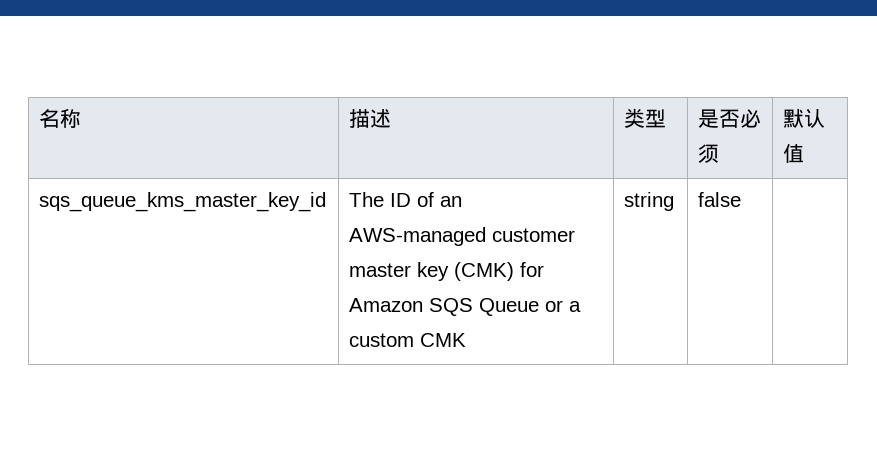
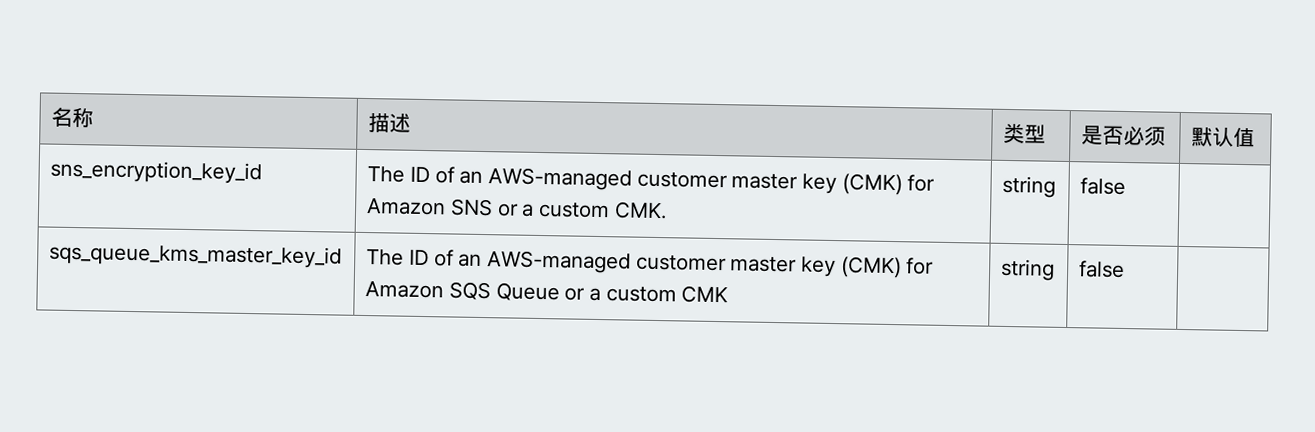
(805, 153) none -> [50,159,263,185] [367,166,936,196] [366,198,667,220] [1002,175,1057,198] [1080,177,1127,196] // sns_encryption_key_id | The ID of an AWS-managed customer master key (CMK) for Amazon SNS or a custom CMK. | string | false |

